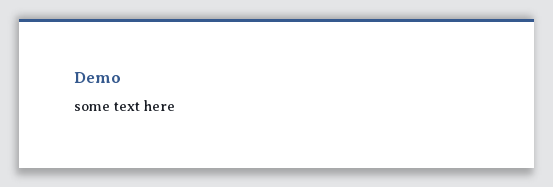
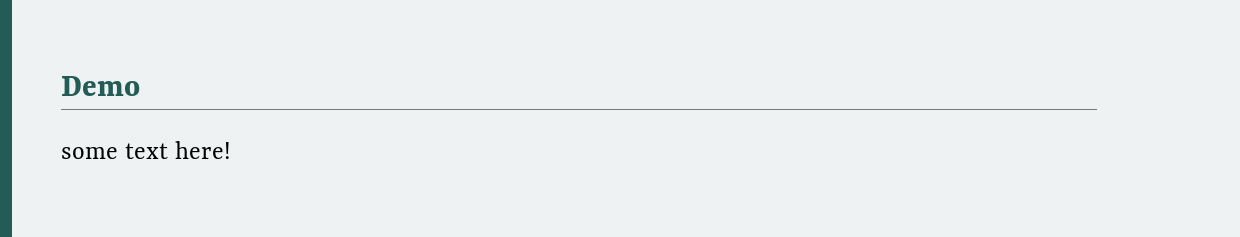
[144,100,175,111] here -> [175,141,232,159] here!

